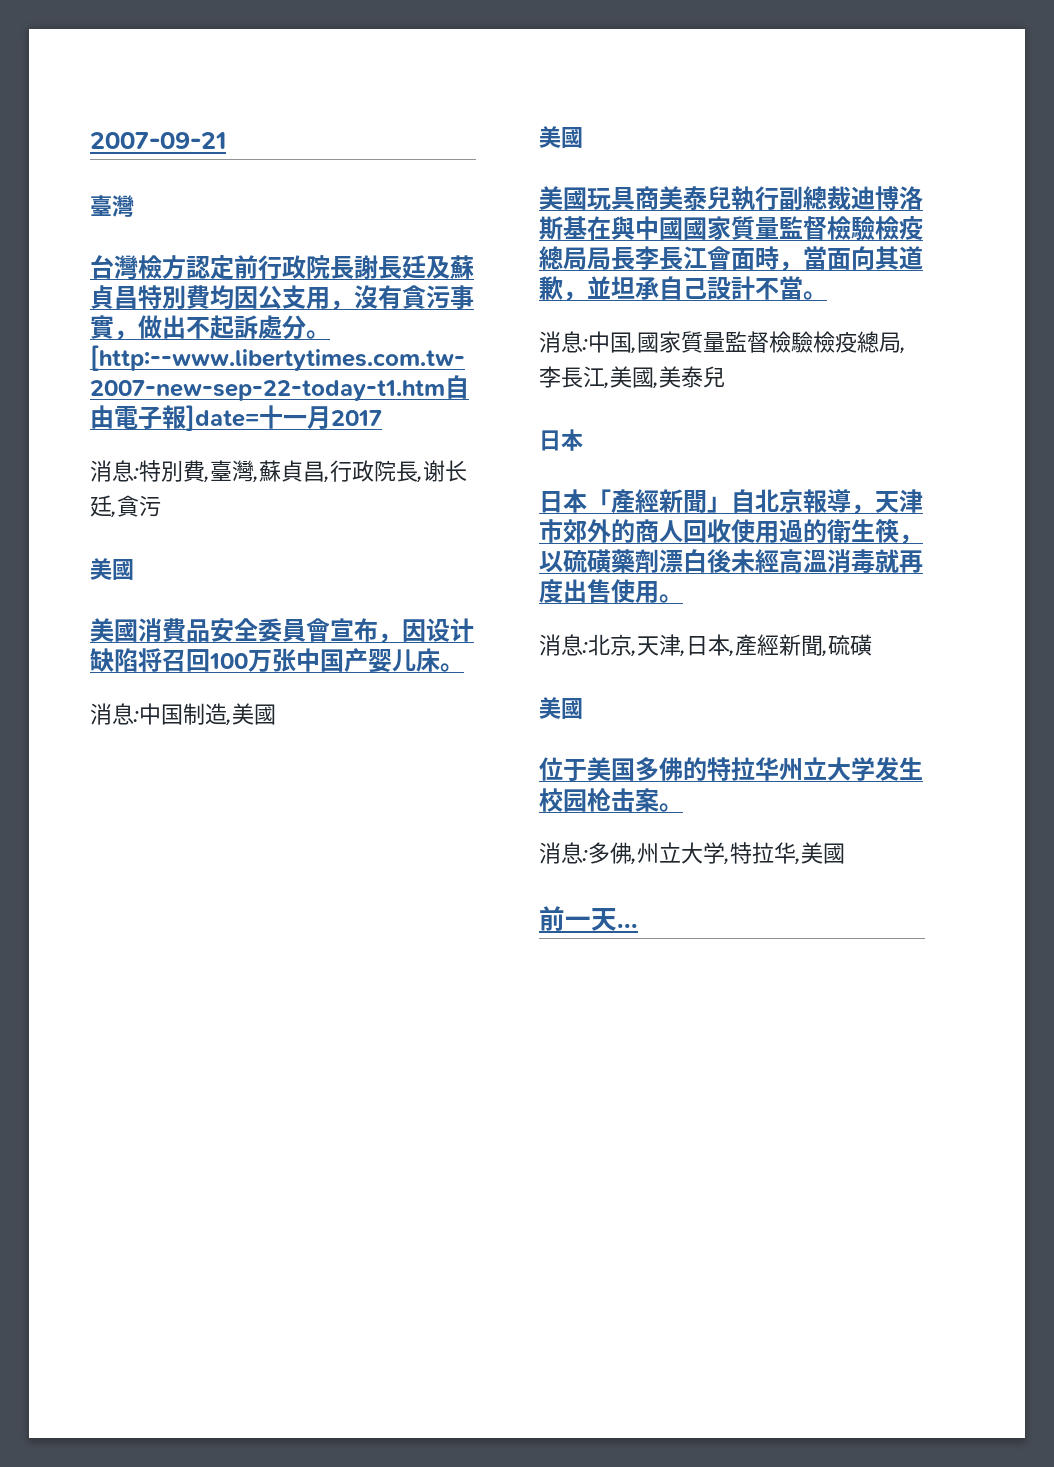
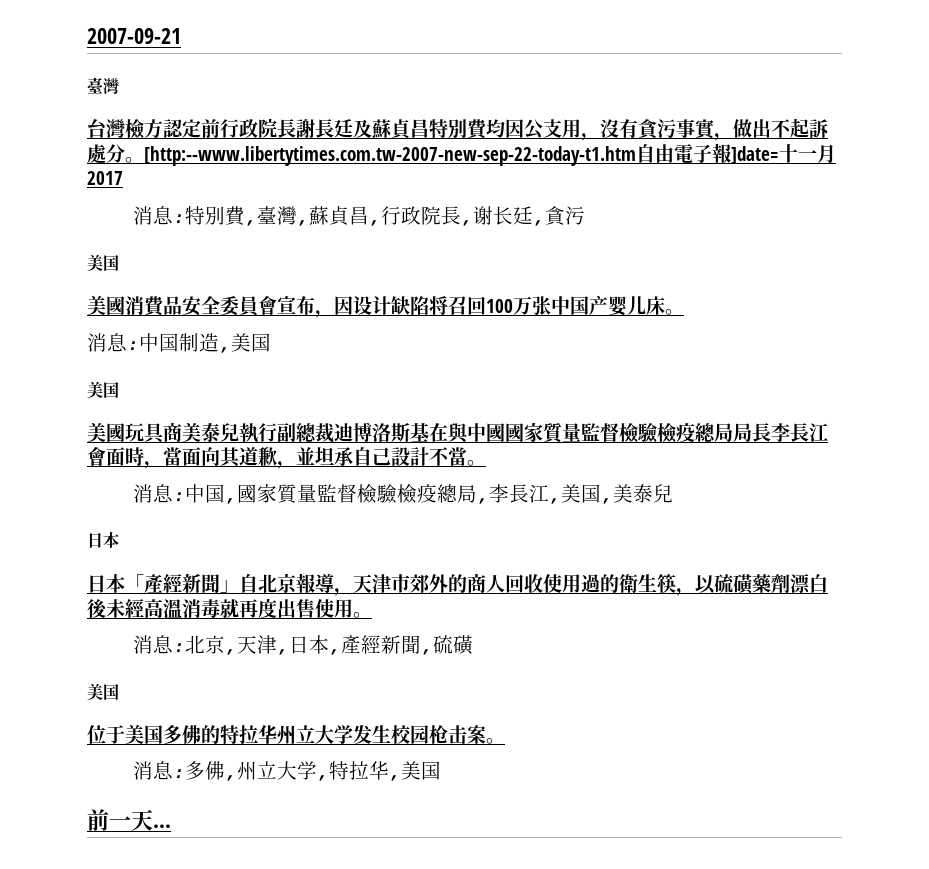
[112,559,134,580] 國 -> [103,255,119,271] 国
[254,704,276,725] [539,126,583,148] 國 // 美國 -> [251,333,271,352] [87,381,119,398] 国 // 美国
[632,367,654,388] 國 -> [580,484,601,503] 国
[561,698,583,719] 國 -> [103,684,119,700] 国
[823,843,845,864] 國 -> [420,761,441,780] 国

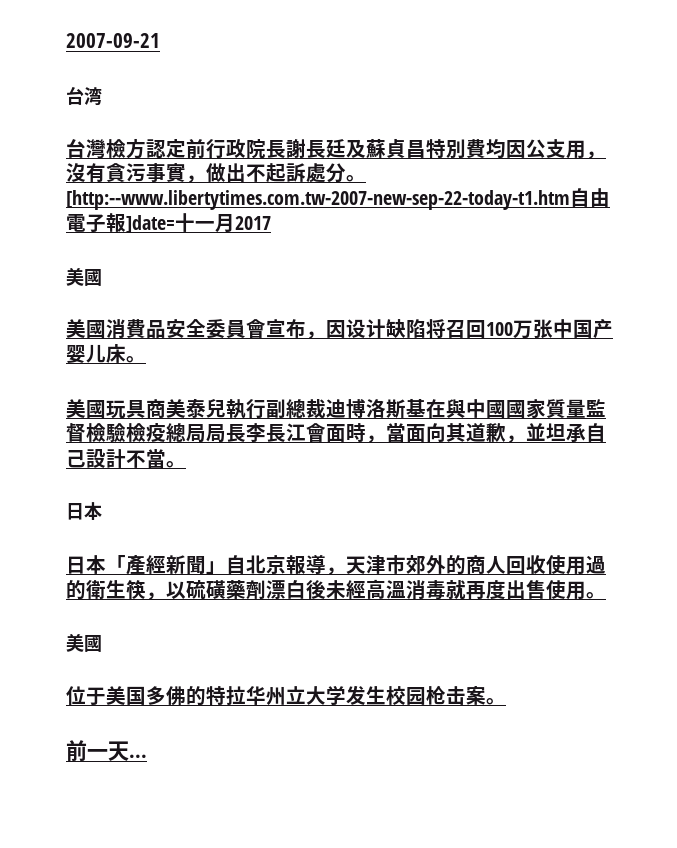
[87,77,120,94] 臺灣 -> [66,86,102,106] 台湾
[132,206,585,226] [87,254,119,271] // 消息:特別費,臺灣,蘇貞昌,行政院長,谢长廷,貪污 // 美国 -> [66,267,102,286] // 美國
[87,333,271,353] [87,381,119,398] // 消息:中国制造,美国 // 美国 -> (146, 359) none
[132,484,673,504] // 消息:中国,國家質量監督檢驗檢疫總局,李長江,美国,美泰兒 -> (186, 464) none
[132,635,473,655] [87,683,119,700] // 消息:北京,天津,日本,產經新聞,硫磺 // 美国 -> [66,633,102,652] // 美國
[132,761,441,781] // 消息:多佛,州立大学,特拉华,美国 -> (506, 701) none

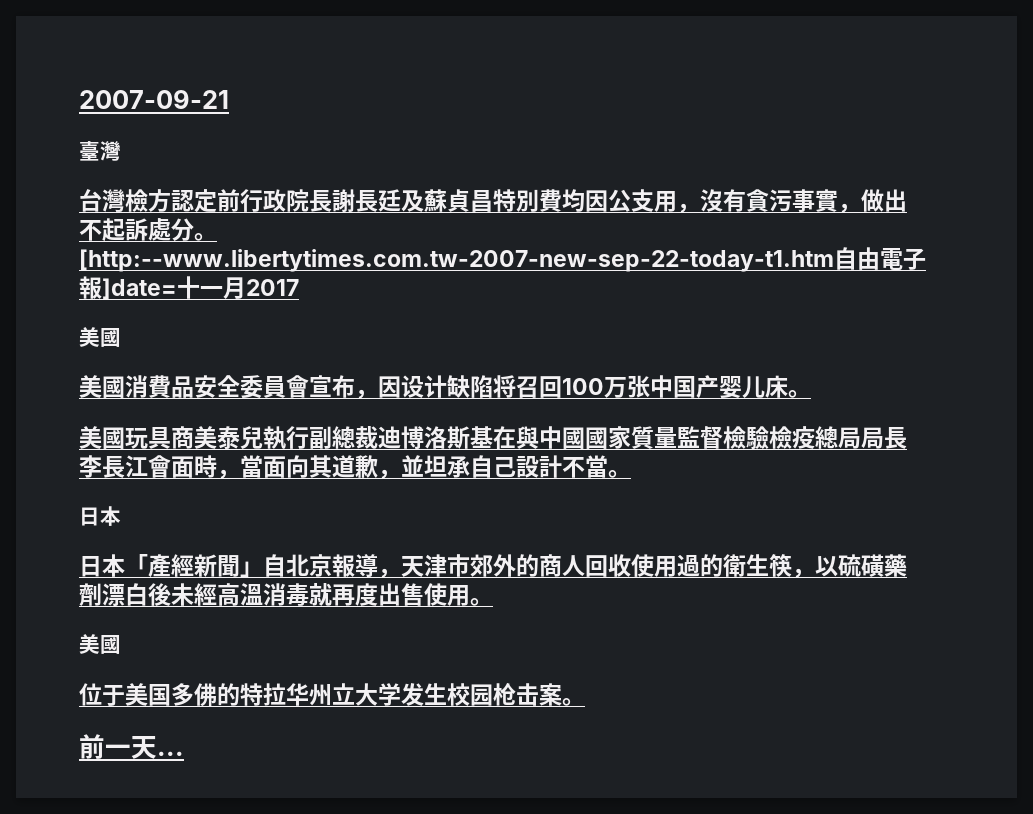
[66,86,102,106] 台湾 -> [79,141,121,161] 臺灣

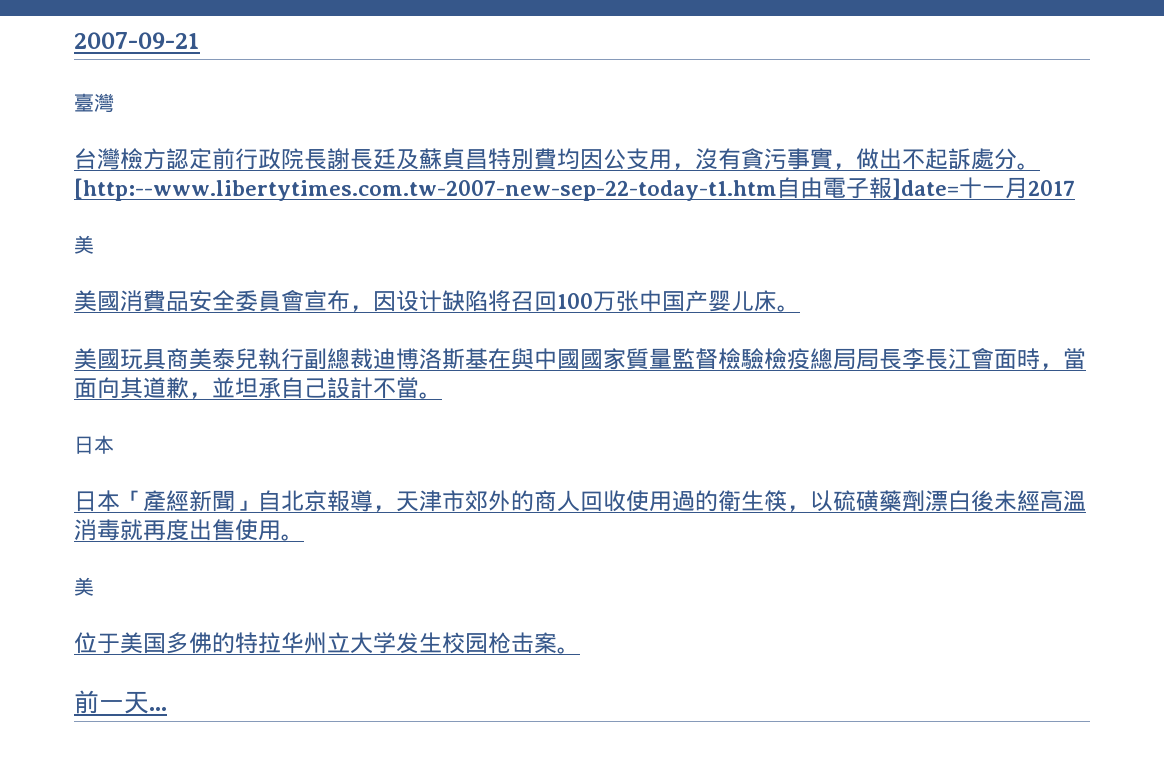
[100,328,121,347] 國 -> (94, 244) none
[100,635,121,654] 國 -> (94, 586) none

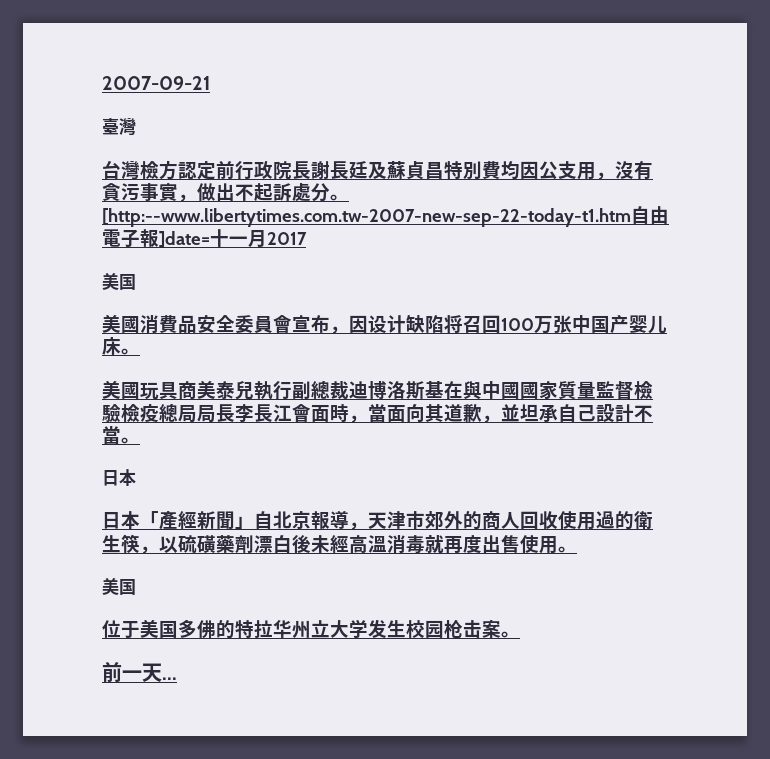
(94, 244) none -> [119,274,136,290] 国
(94, 586) none -> [119,579,136,595] 国

